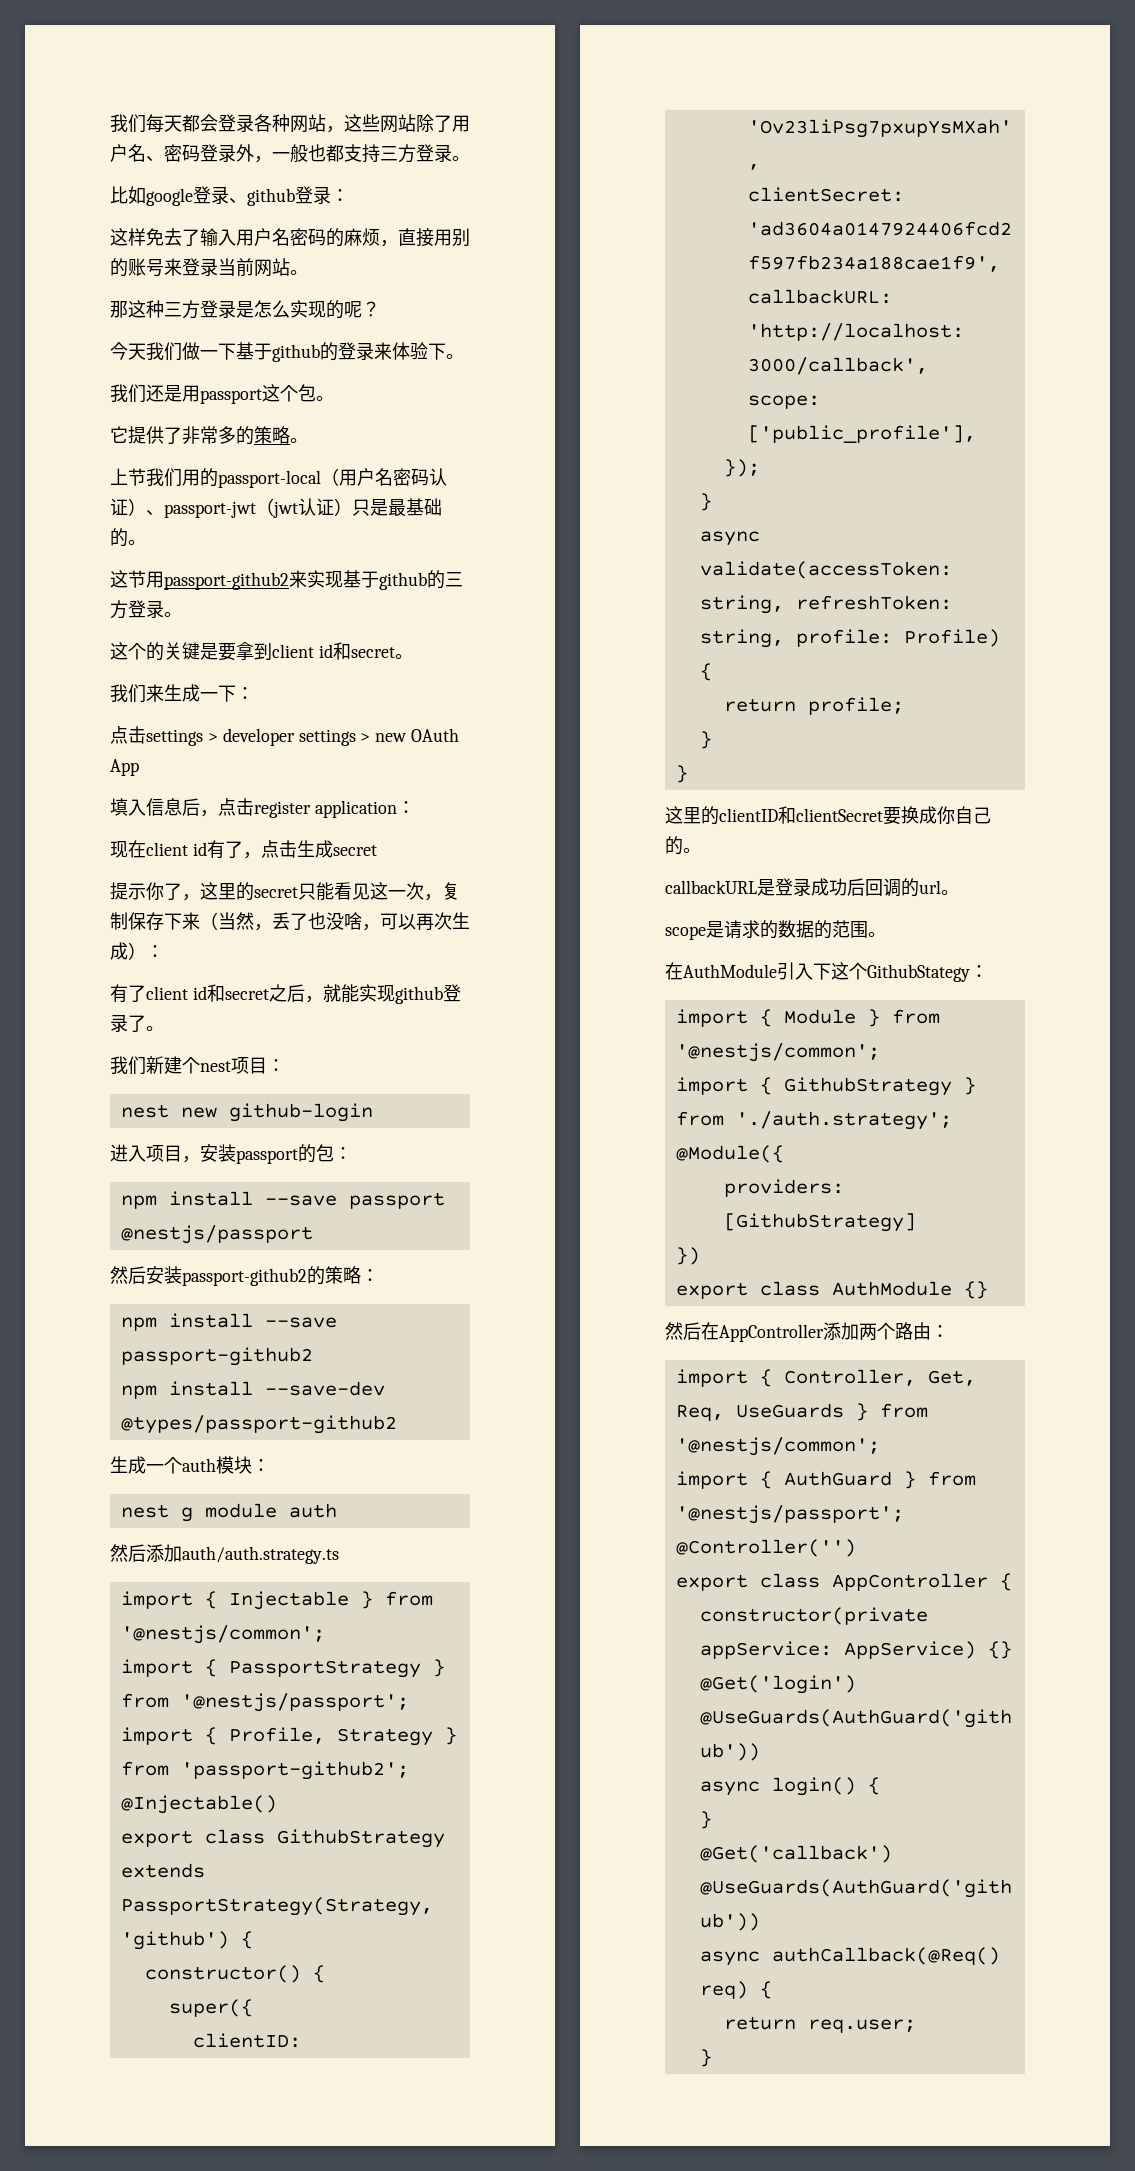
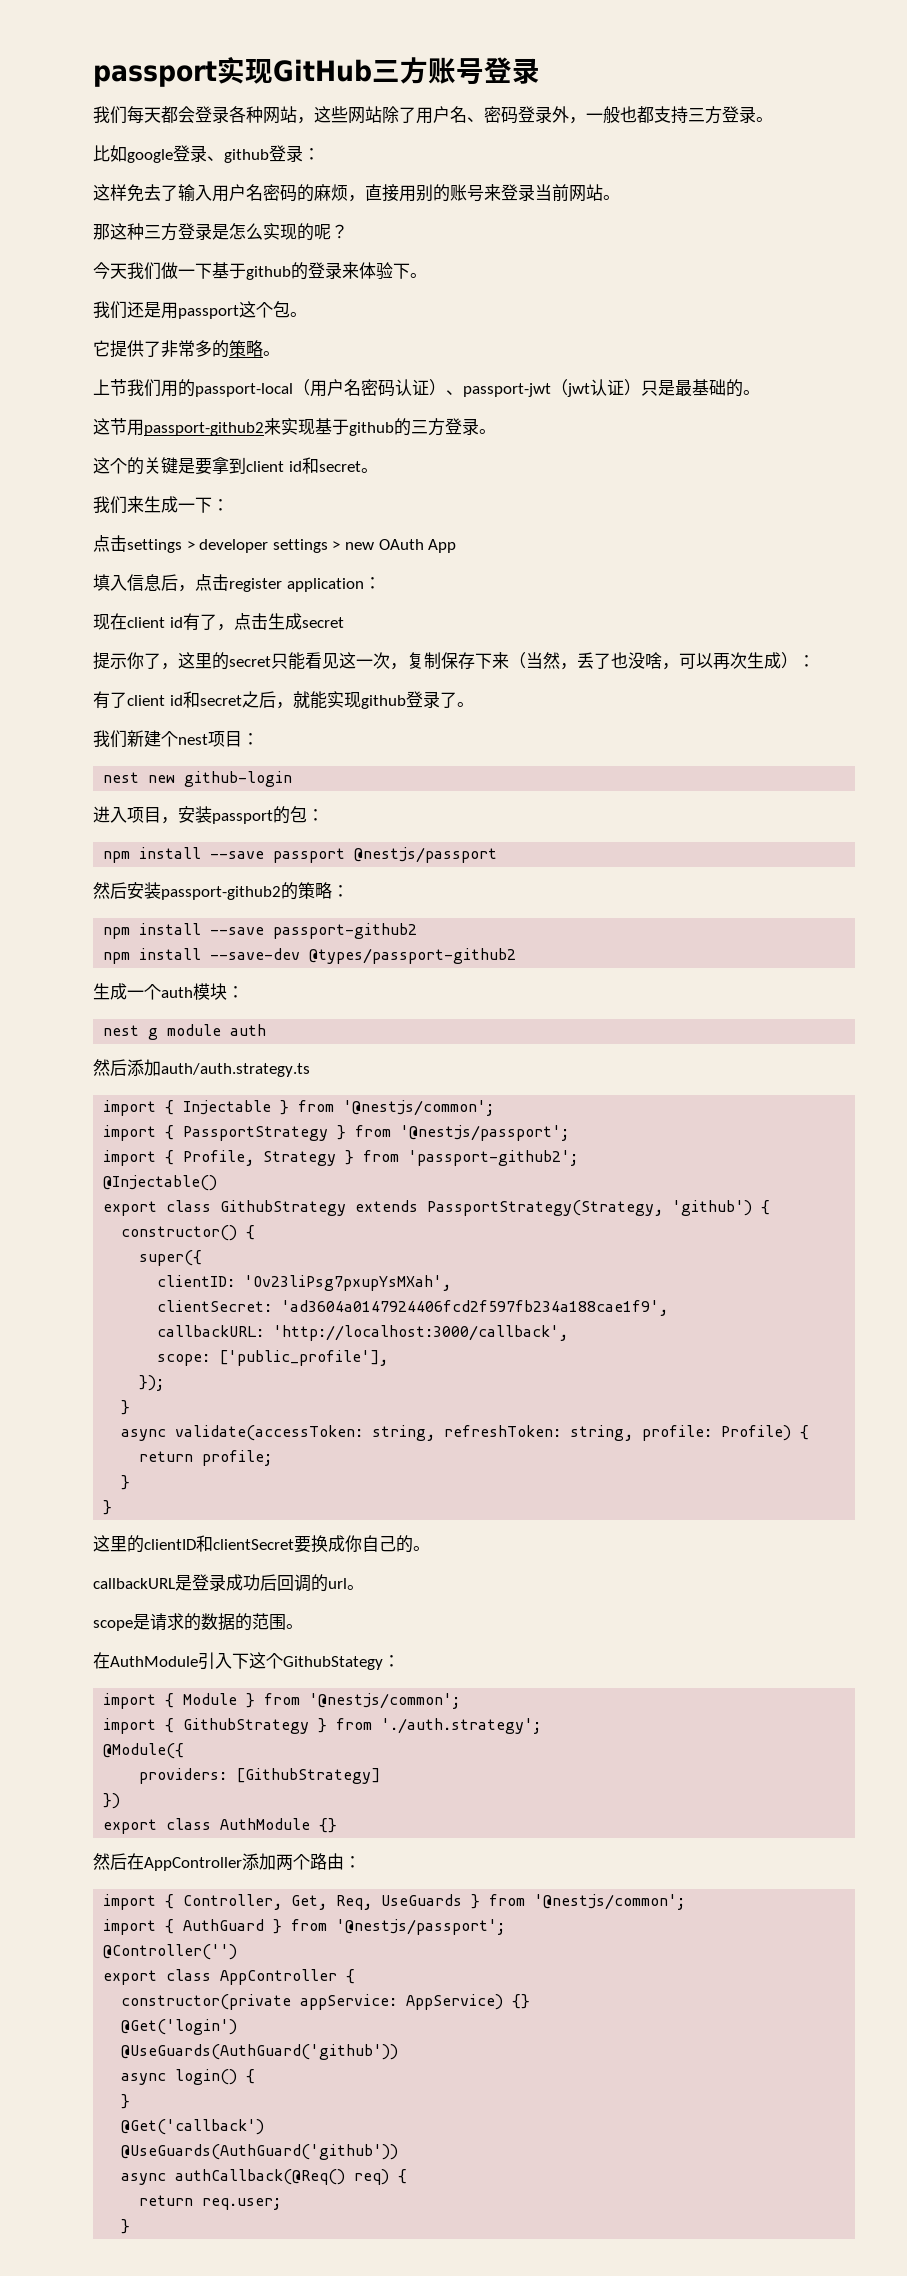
(110, 123) none -> [93,57,540,87] passport实现GitHub三方账号登录 //

